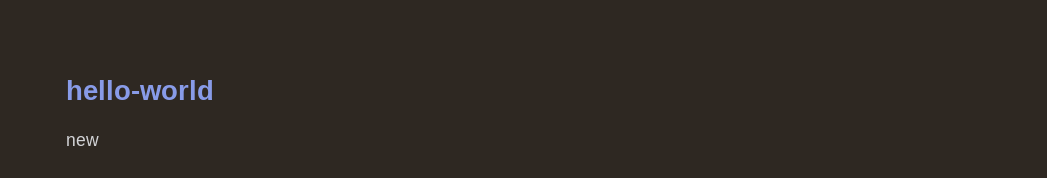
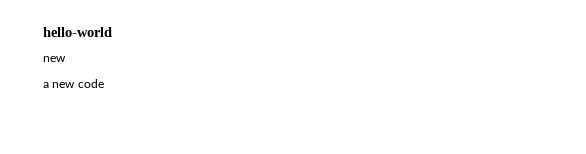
(99, 141) none -> [43,79,104,88] // a new code

